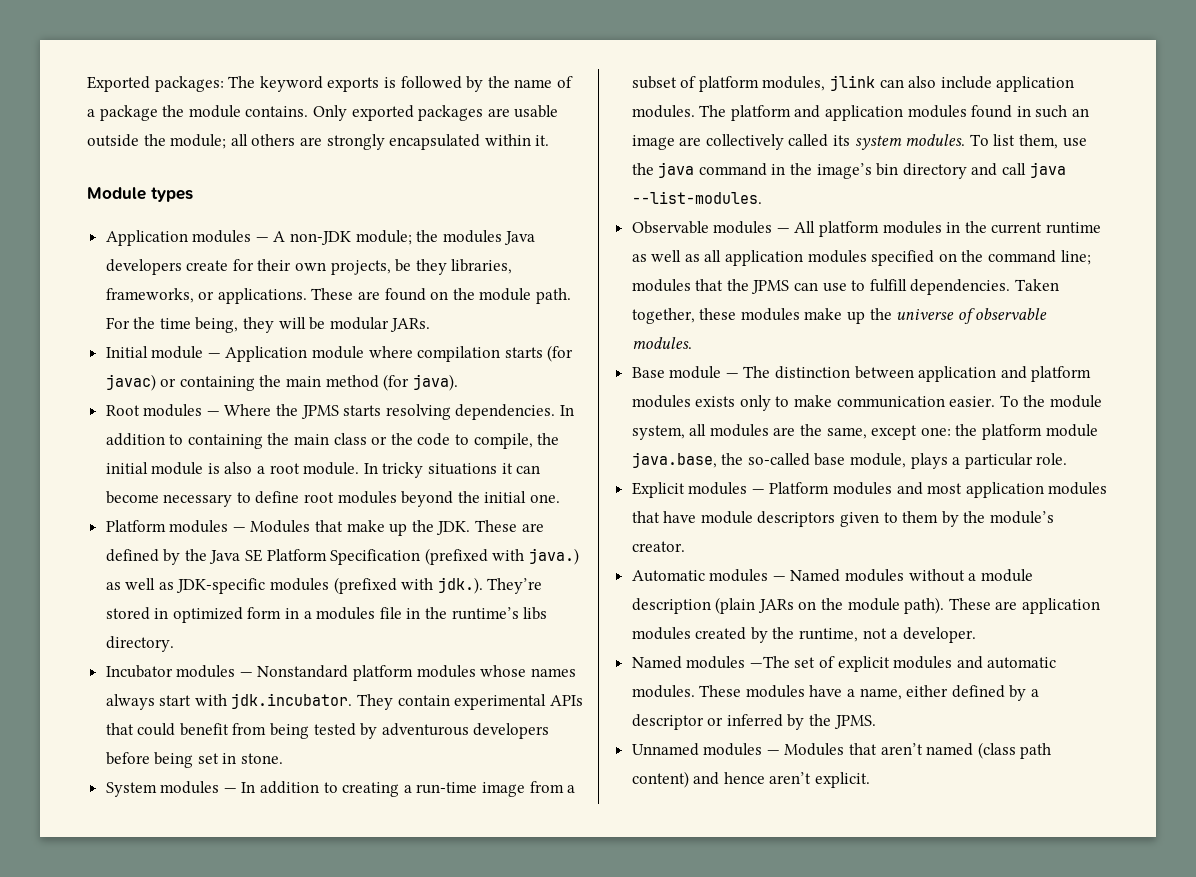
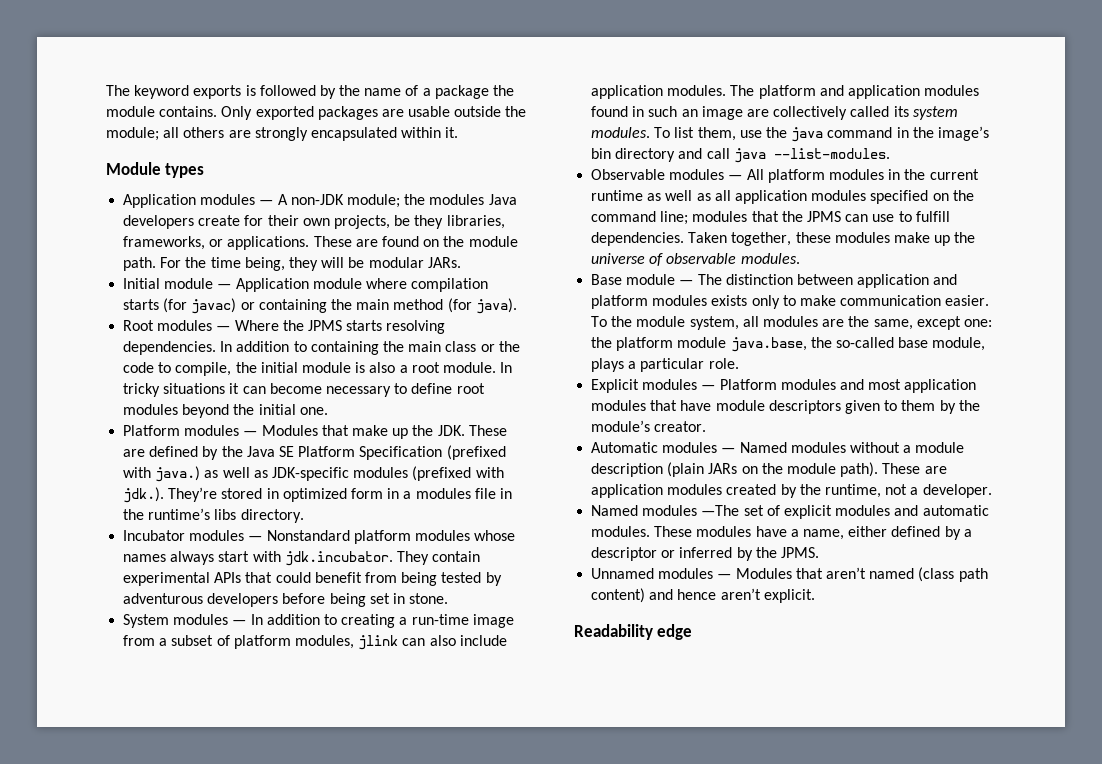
[87,76,224,92] Exported packages: -> (106, 90) none
(871, 780) none -> [574,624,693,640] // Readability edge

